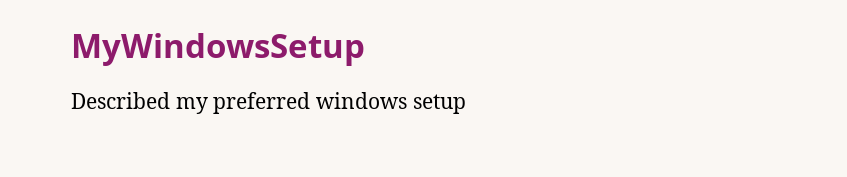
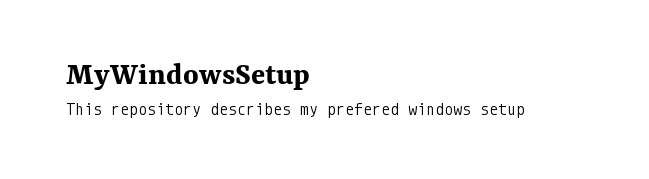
[71,92,311,114] Described my preferred -> [66,103,399,118] This repository describes my prefered

